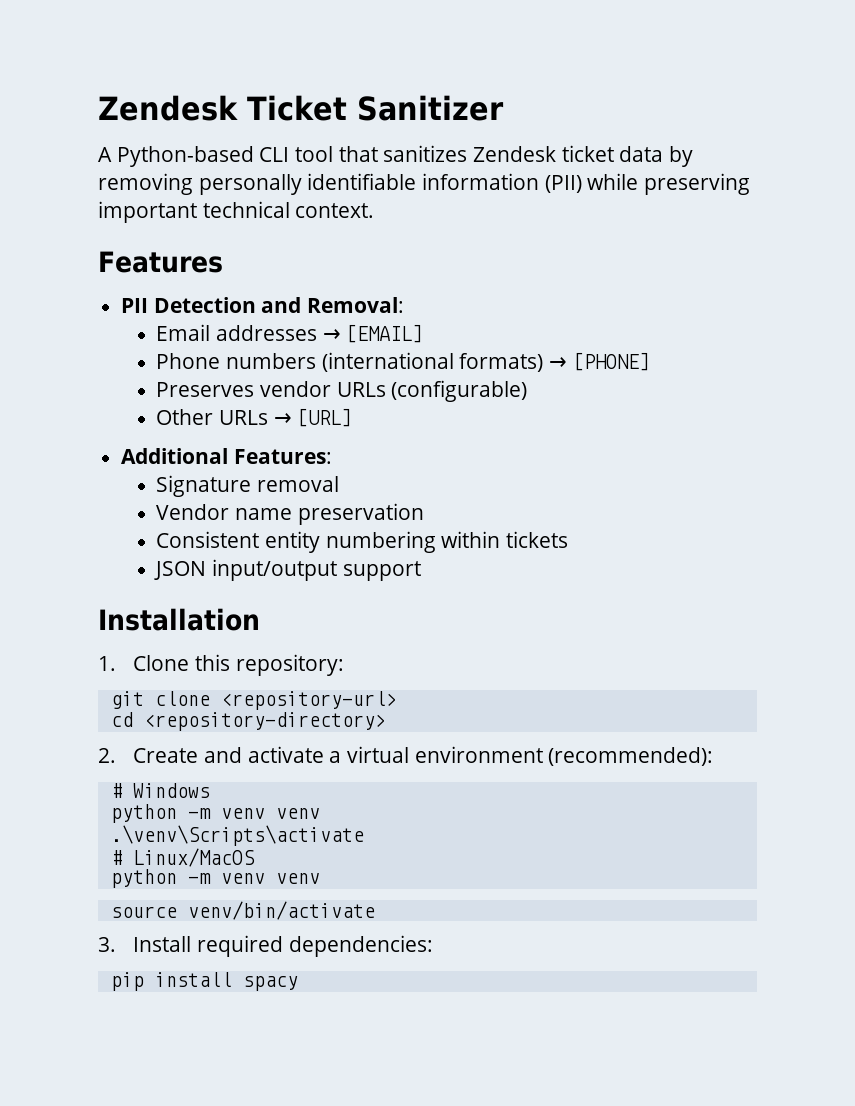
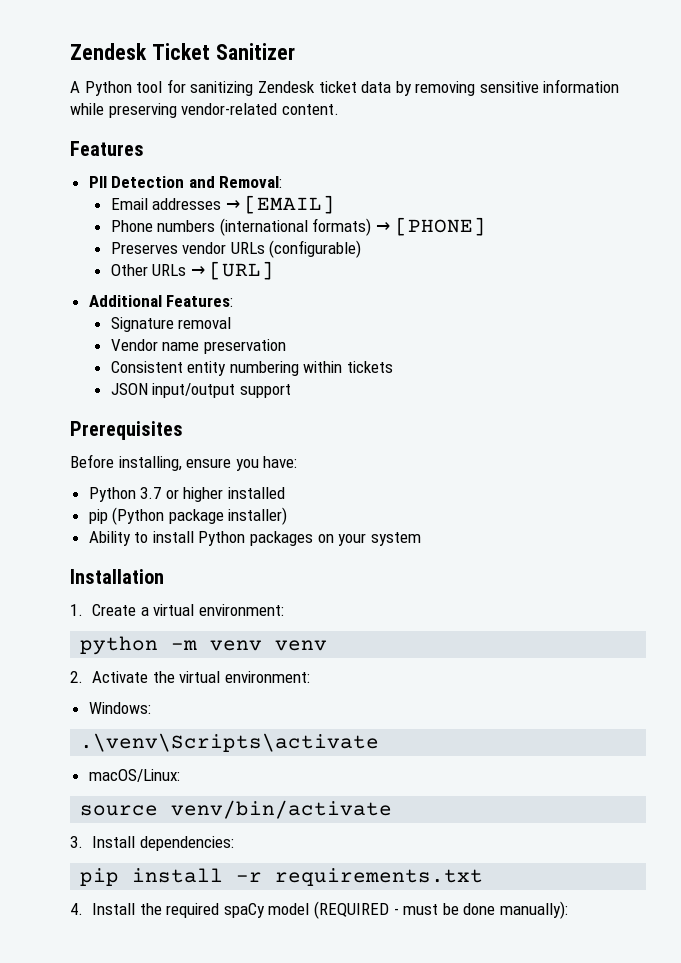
[116,145,468,167] Python-based CLI tool that sanitizes -> [84,79,254,96] Python tool for sanitizing
[198,173,751,195] [98,201,375,223] personally identifiable information (PII) while preserving important technical context. -> [479,79,620,93] [70,103,339,118] sensitive information while preserving vendor-related content.
[98,608,260,631] [98,654,344,676] [110,691,397,710] [110,712,386,731] [98,746,714,766] [110,783,210,798] [110,804,320,823] [110,825,364,846] [110,848,255,867] [110,869,320,888] Installation // 1. Clone this repository: // git clone <repository-url> // cd <repository-directory> // 2. Create and activate a virtual environment (recommended): // # Windows // python -m venv venv // .\venv\Scripts\activate // # Linux/MacOS // python -m venv venv -> [70,421,183,440] [70,454,298,471] [88,487,286,502] [88,507,288,525] [88,531,421,546] [70,569,164,584] [70,604,284,616] [80,636,328,655] [70,671,310,683] [88,702,151,714] [80,733,380,752] [88,769,180,782] Prerequisites // Before installing, ensure you have: // Python 3.7 or higher installed // pip (Python package installer) // Ability to install Python packages on your system // Installation // 1. Create a virtual environment: // python -m venv venv // 2. Activate the virtual environment: // Windows: // .\venv\Scripts\activate // macOS/Linux:
[196,935,283,957] required -> (136, 842) none
[242,976,298,991] spacy -> [236,868,484,886] [70,901,568,919] -r requirements.txt // 4. Install the required spaCy model (REQUIRED - must be done manually):

